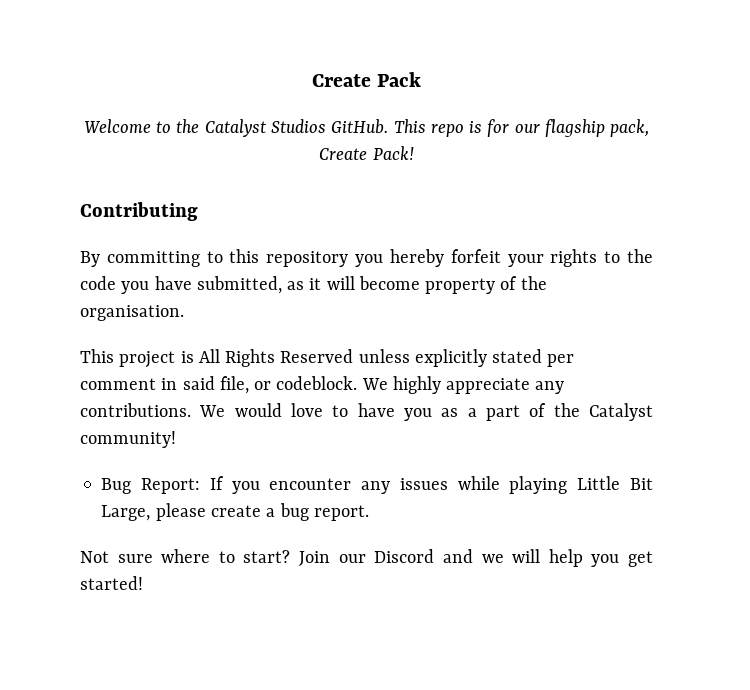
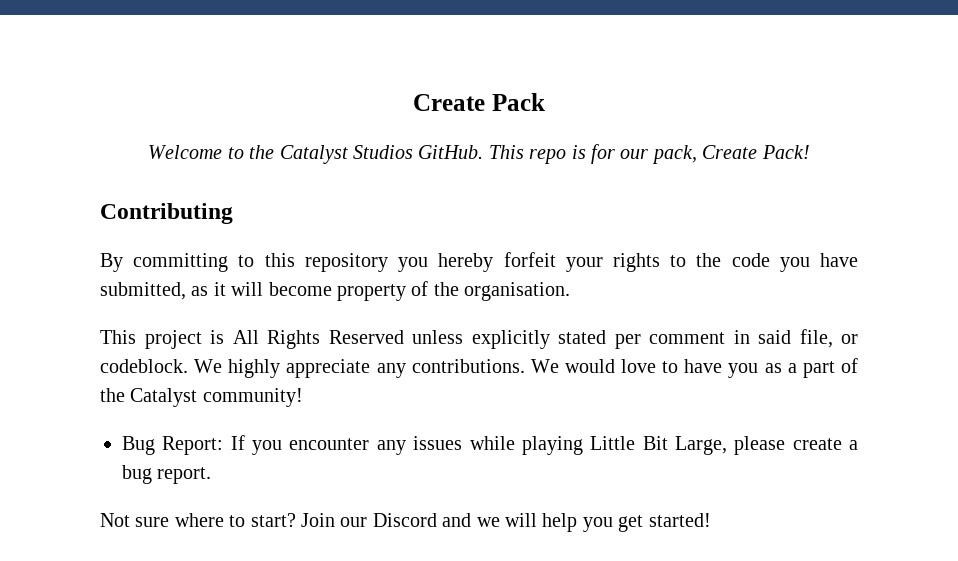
[544,119,605,137] flagship -> (649, 154) none

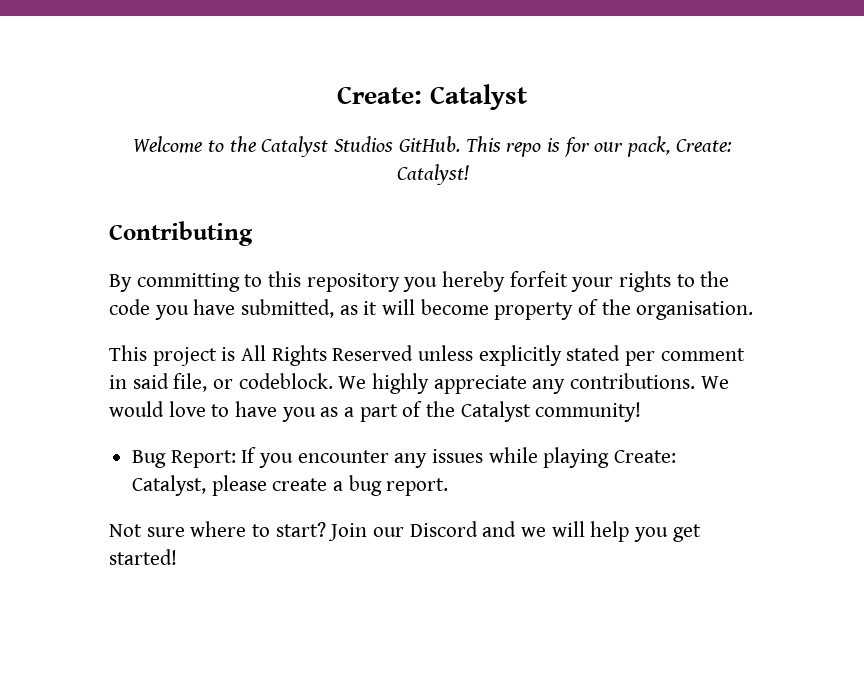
[413,93,545,111] Create Pack -> [337,84,527,110] Create: Catalyst
[702,145,810,159] Create Pack! -> [675,139,732,152] [396,164,469,185] Create: Catalyst!
[590,436,727,455] Little Bit Large, -> [614,450,677,463] [132,475,207,496] Create: Catalyst,

